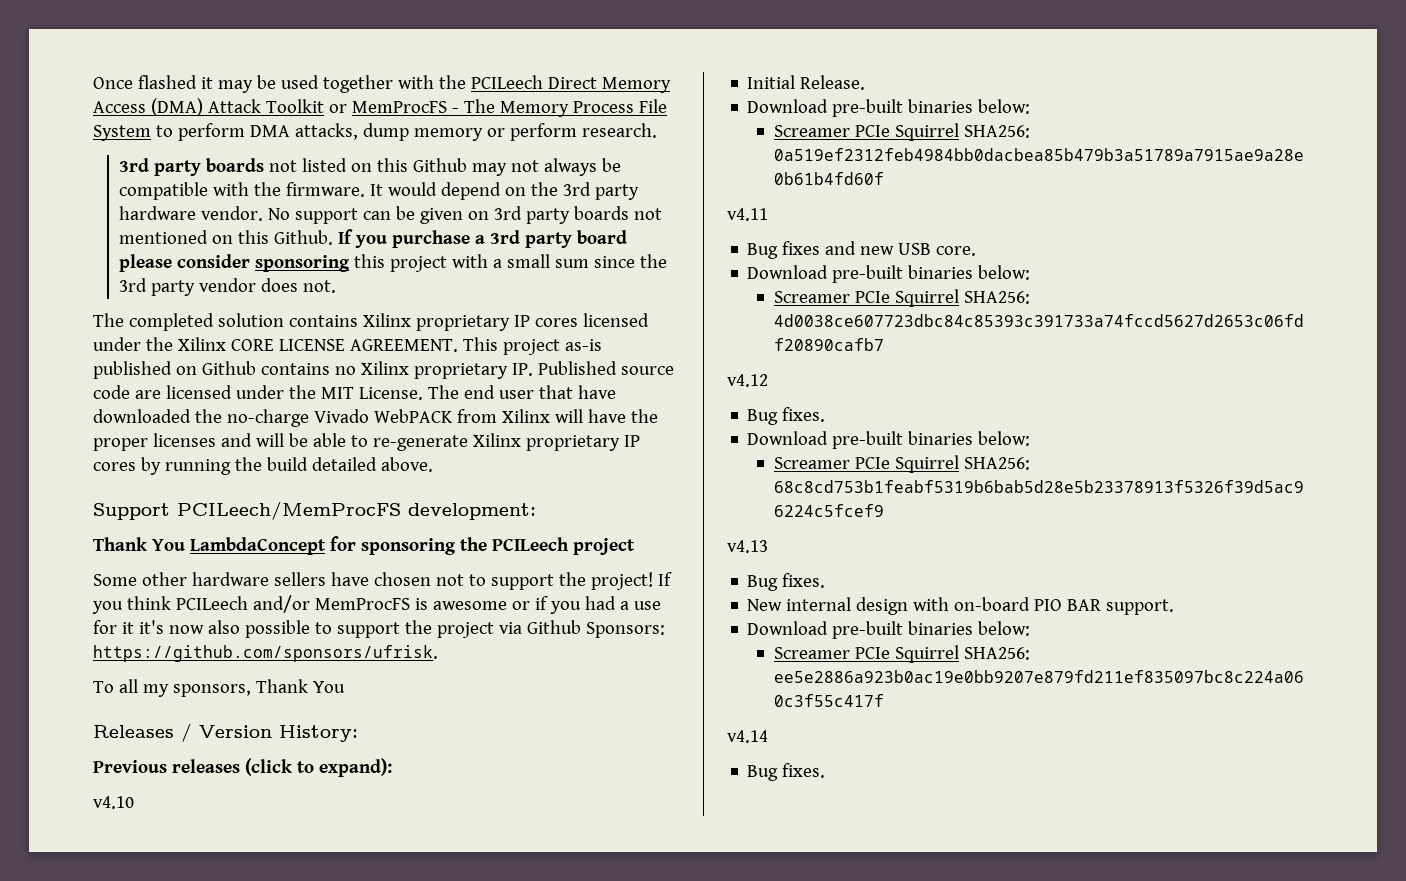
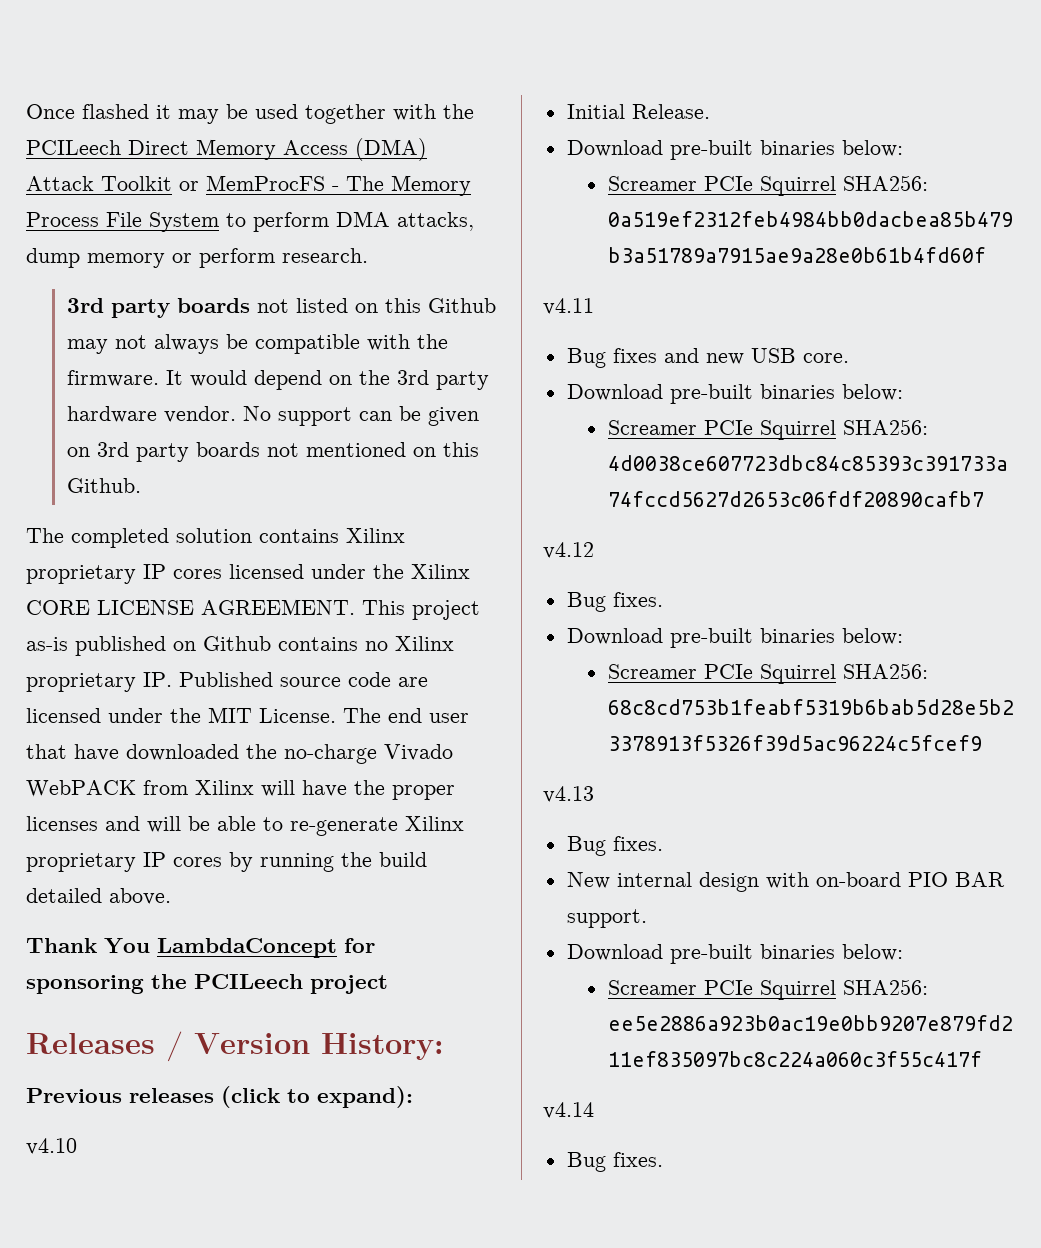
[338,229,628,248] [119,254,668,272] [119,278,337,296] If you purchase a 3rd party board please consider sponsoring this project with a small sum since the 3rd party vendor does not. -> (142, 485) none
[93,501,536,520] // Support PCILeech/MemProcFS development: -> (171, 896) none
[93,572,672,590] [92,595,661,614] [93,620,665,638] [93,645,438,662] [93,679,345,697] // Some other hardware sellers have chosen not to support the project! If you think PCILeech and/or MemProcFS is awesome or if you had a use for it it's now also possible to support the project via Github Sponsors: https://github.com/sponsors/ufrisk. // To all my sponsors, Thank You -> (388, 984) none

